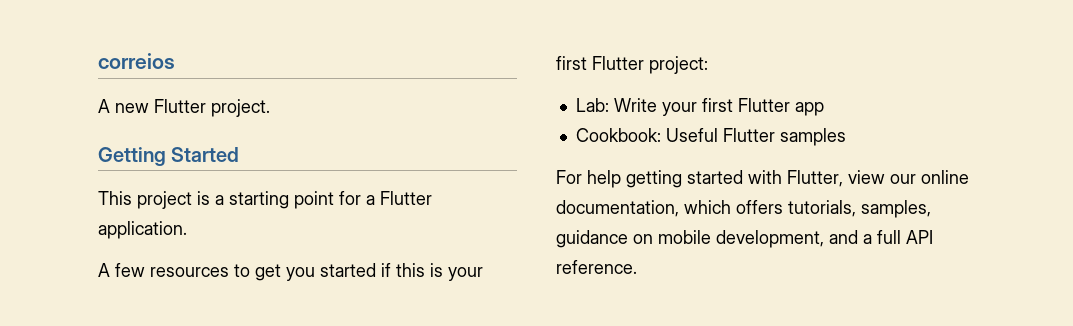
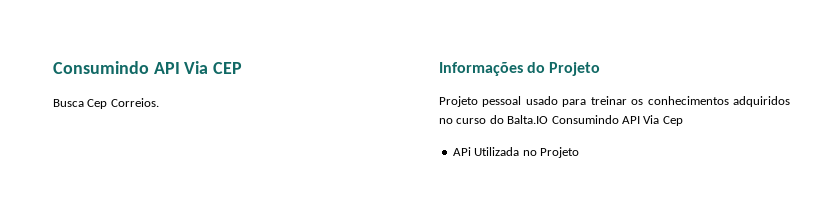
[98,53,175,69] [98,99,270,117] [98,147,240,166] [98,191,432,209] [98,221,187,239] [98,263,483,281] [556,56,708,74] [575,98,824,116] [575,128,846,146] [556,170,969,188] [556,200,931,218] [556,230,933,248] [556,260,637,274] correios // A new Flutter project. // Getting Started // This project is a starting point for a Flutter application. // A few resources to get you started if this is your first Flutter project: // Lab: Write your first Flutter app // Cookbook: Useful Flutter samples // For help getting started with Flutter, view our online documentation, which offers tutorials, samples, guidance on mobile development, and a full API reference. -> [53,61,243,74] [53,98,159,109] [439,62,601,76] [439,96,790,107] [439,115,683,126] [452,147,579,158] Consumindo API Via CEP // Busca Cep Correios. // Informações do Projeto // Projeto pessoal usado para treinar os conhecimentos adquiridos no curso do Balta.IO Consumindo API Via Cep // APi Utilizada no Projeto

